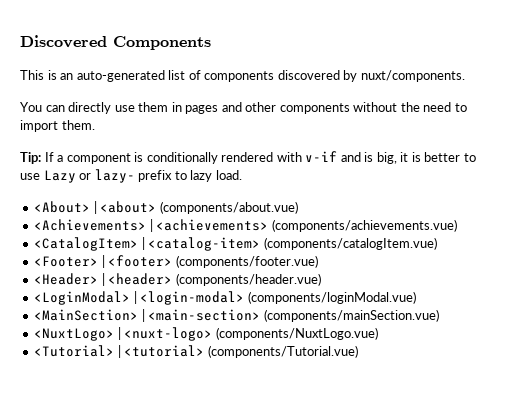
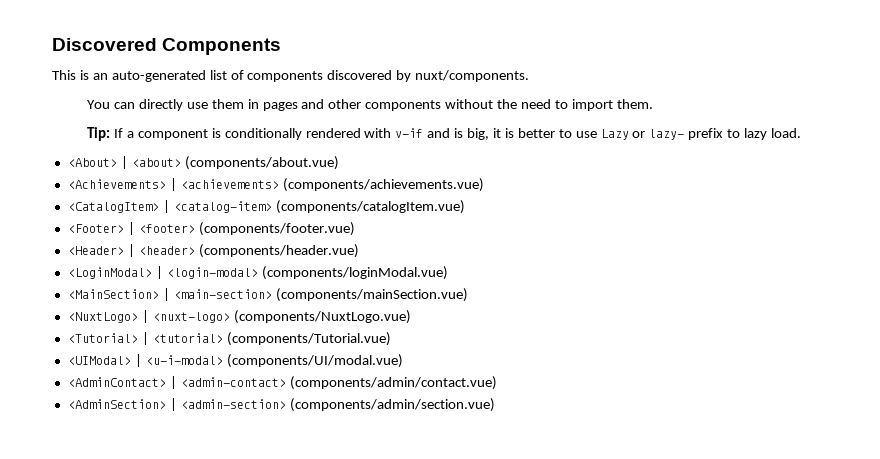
(358, 351) none -> [67,354,403,368] [67,376,497,390] [67,398,495,412] // <UIModal> | <u-i-modal> (components/UI/modal.vue) // <AdminContact> | <admin-contact> (components/admin/contact.vue) // <AdminSection> | <admin-section> (components/admin/section.vue)

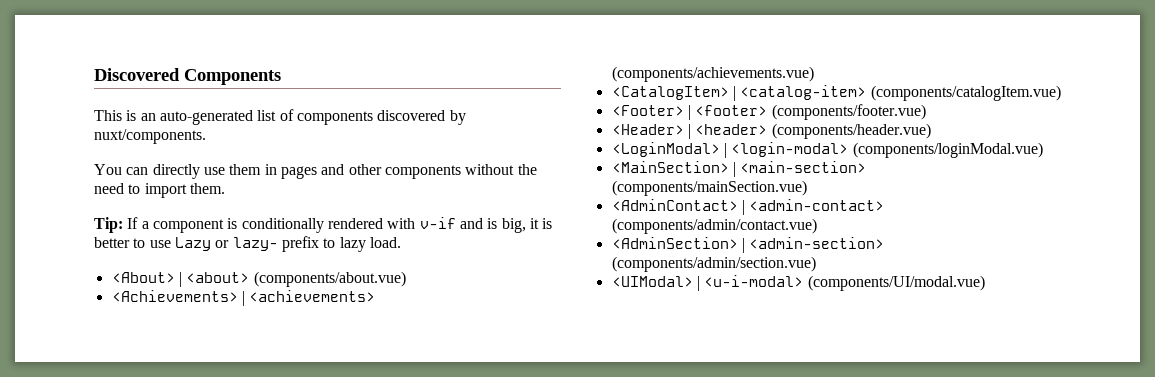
[67,310,411,324] [67,332,391,346] [67,354,403,368] // <NuxtLogo> | <nuxt-logo> (components/NuxtLogo.vue) // <Tutorial> | <tutorial> (components/Tutorial.vue) // <UIModal> | <u-i-modal> (components/UI/modal.vue) -> (807, 188) none
(495, 405) none -> [611,275,985,291] // <UIModal> | <u-i-modal> (components/UI/modal.vue)

